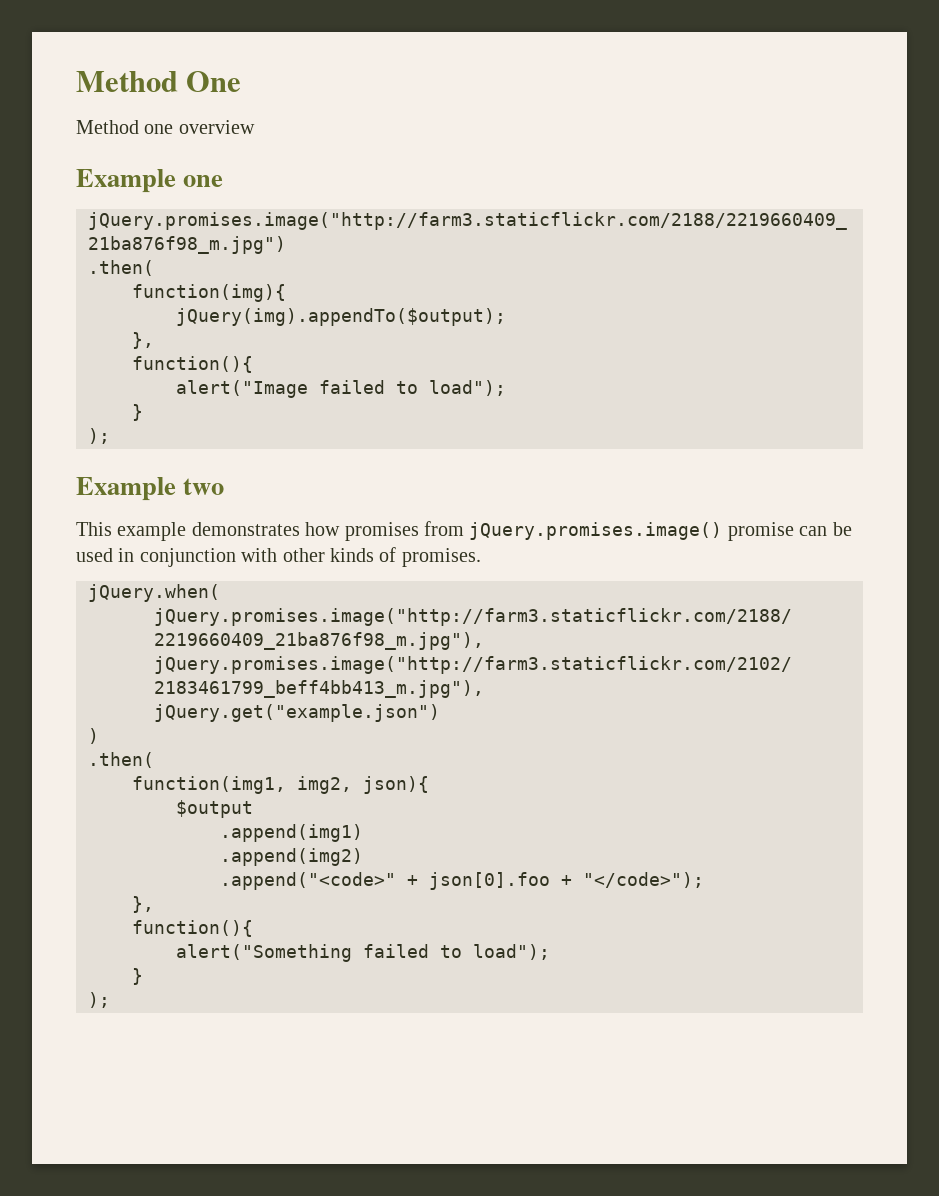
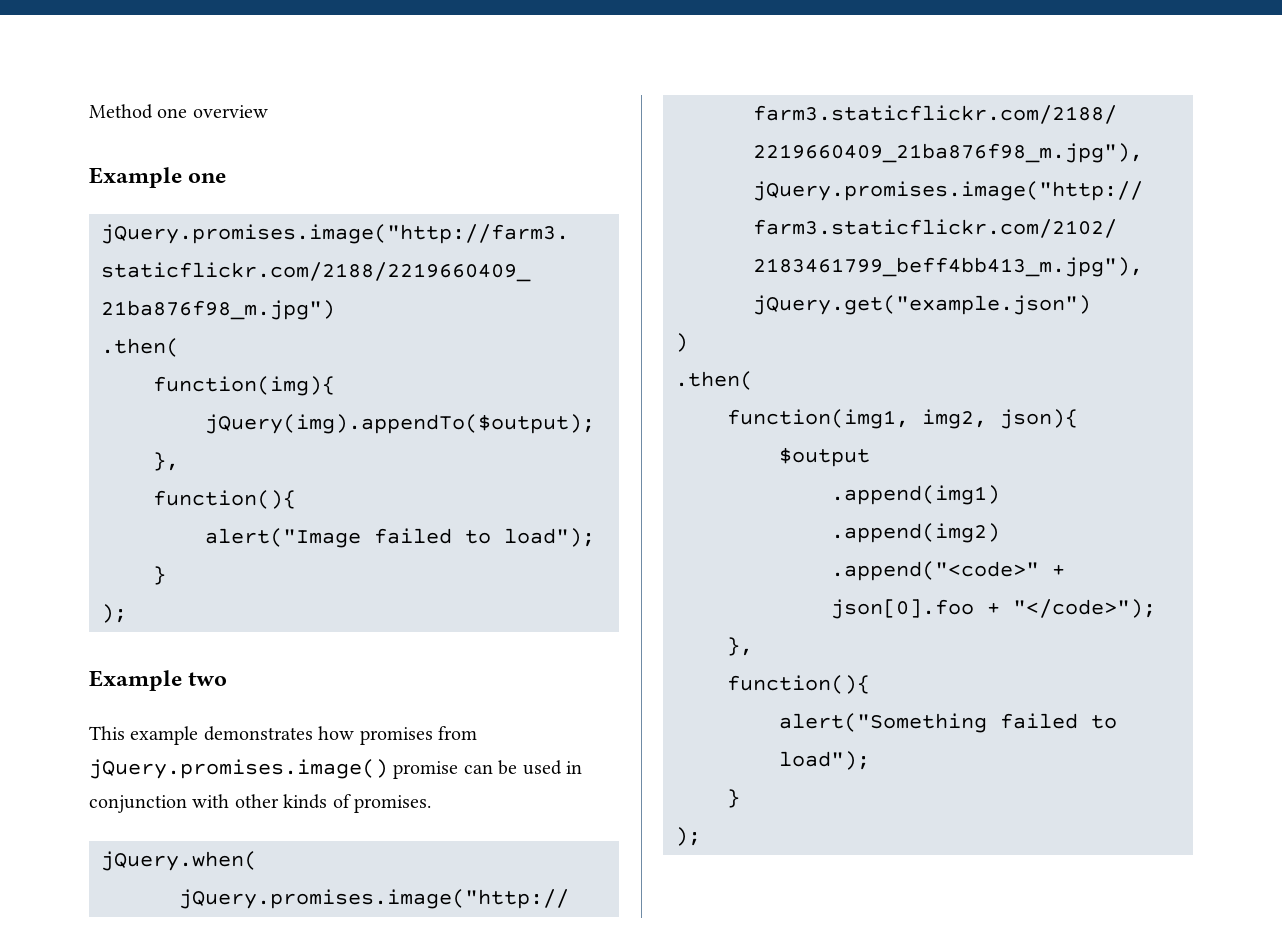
[76,71,242,92] [76,120,139,134] Method One // Method -> [89,104,153,119] Method

